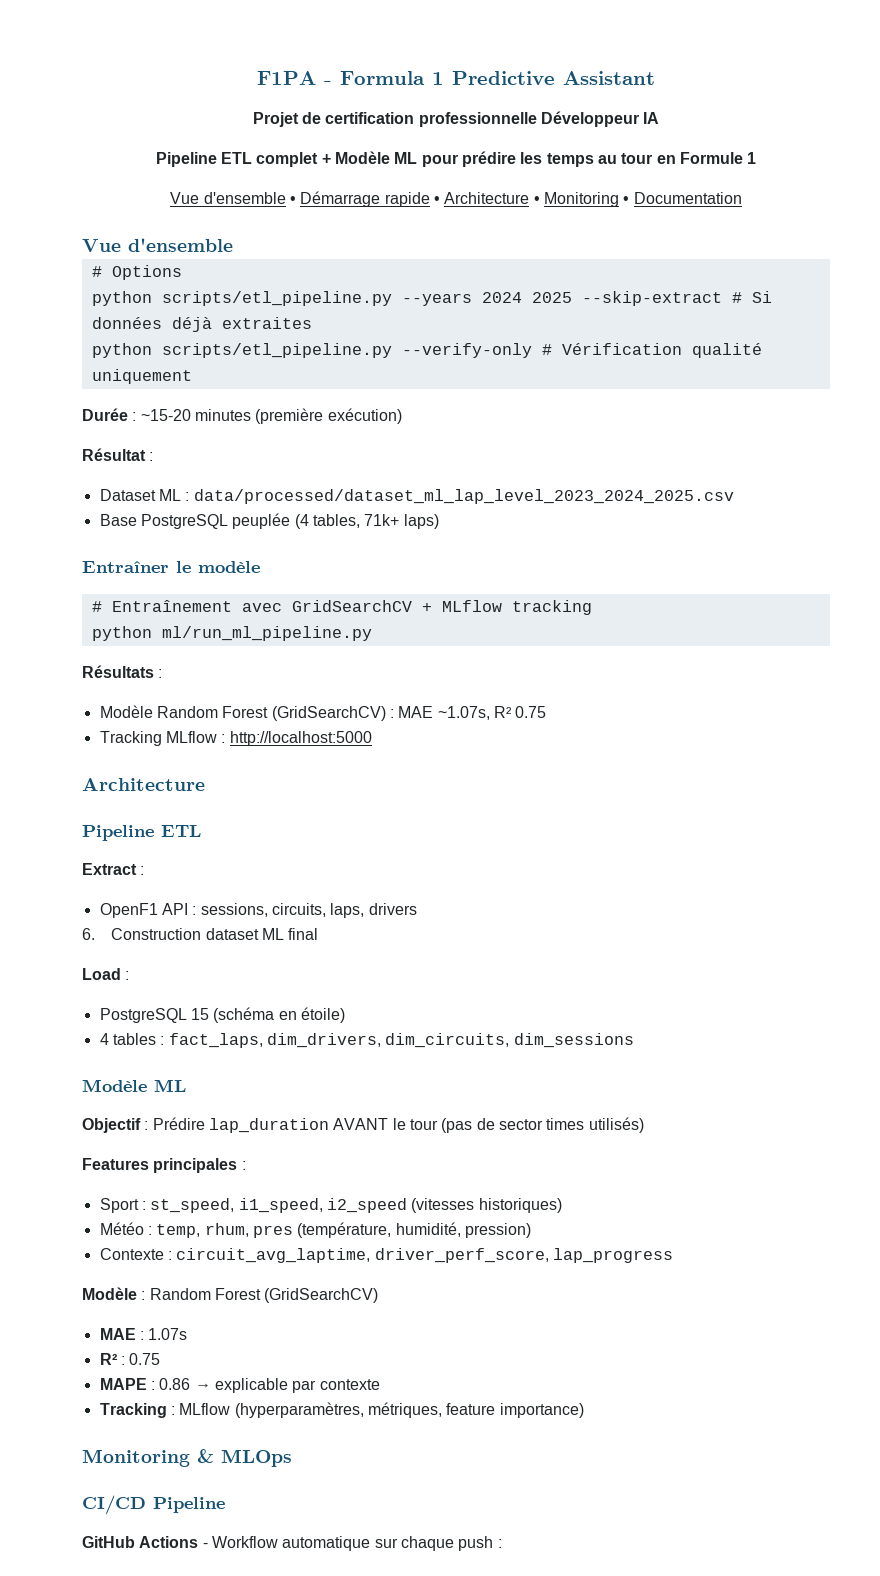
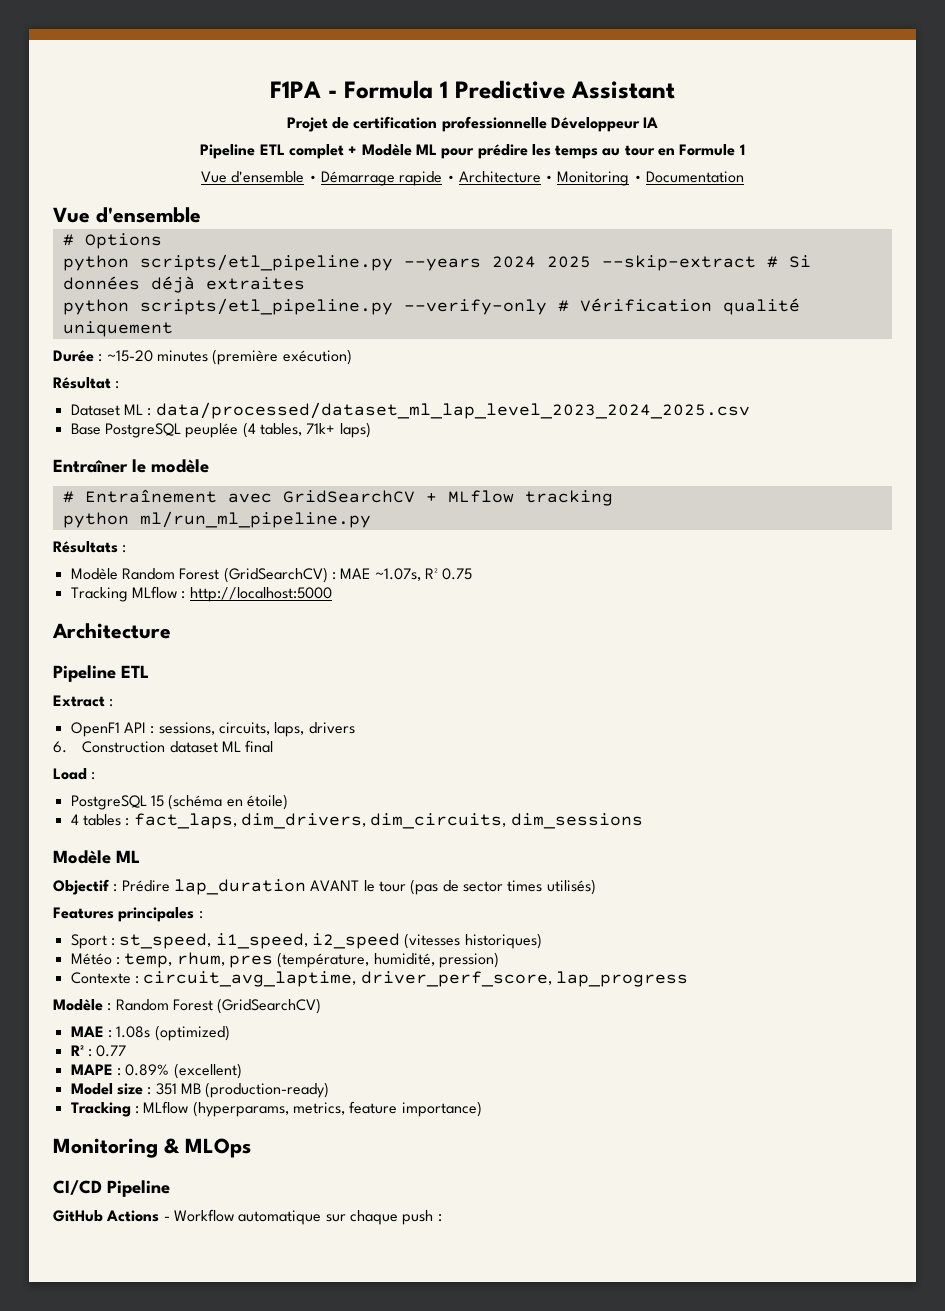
[148,1328,188,1340] 1.07s -> [116,1025,230,1041] 1.08s (optimized)
[129,1353,161,1365] 0.75 -> [96,1045,127,1057] 0.77
[159,1378,380,1393] 0.86 → explicable par contexte -> [125,1063,242,1079] [70,1082,330,1098] 0.89% (excellent) // Model size : 351 MB (production-ready)
[234,1402,442,1418] (hyperparamètres, métriques, -> [192,1101,345,1117] (hyperparams, metrics,

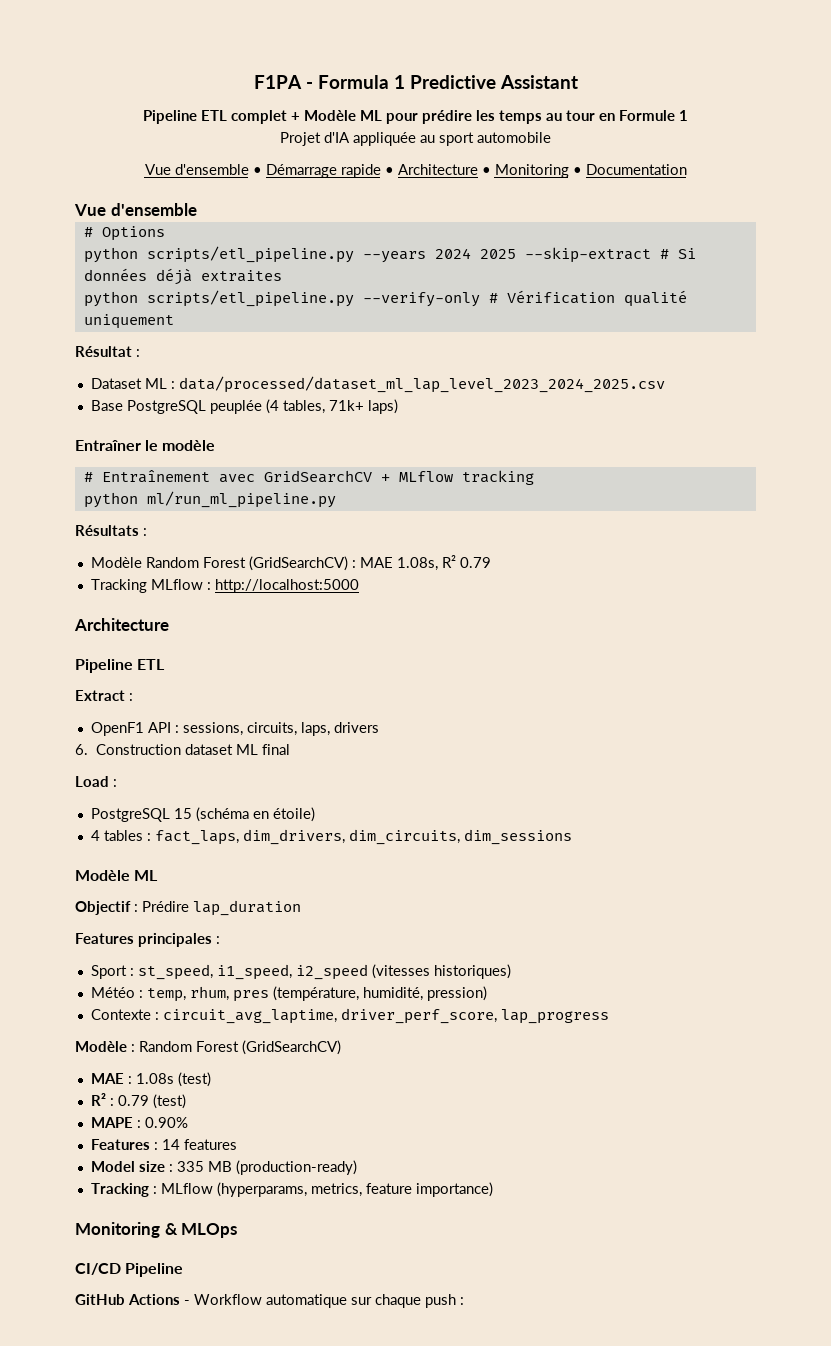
[286,116,659,132] // Projet de certification professionnelle Développeur IA -> (578, 82) none
(745, 149) none -> [280,132,551,146] // Projet d'IA appliquée au sport automobile
[53,349,352,365] // Durée : ~15-20 minutes (première exécution) -> (174, 321) none
[374,568,473,581] ~1.07s, R² 0.75 -> [396,555,491,571] 1.08s, R² 0.79
[310,879,596,895] AVANT le tour (pas de sector times utilisés) -> (301, 908) none
[154,1025,230,1041] (optimized) -> [177,1072,211,1087] (test)
[96,1045,127,1057] 0.77 -> [117,1094,186,1109] 0.79 (test)
[125,1063,242,1079] 0.89% (excellent) -> [144,1117,188,1128] [90,1139,237,1150] 0.90% // Features : 14 features
[155,1083,177,1095] 351 -> [176,1161,204,1172] 335

